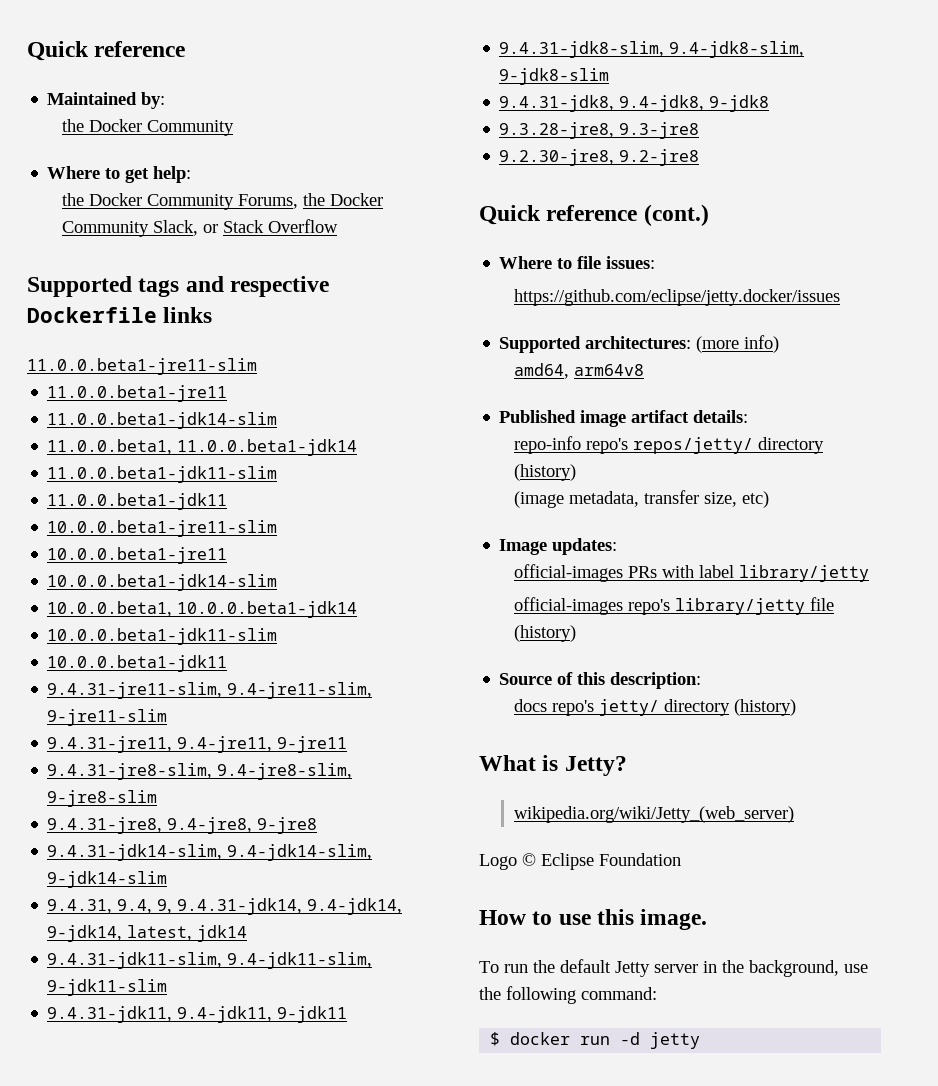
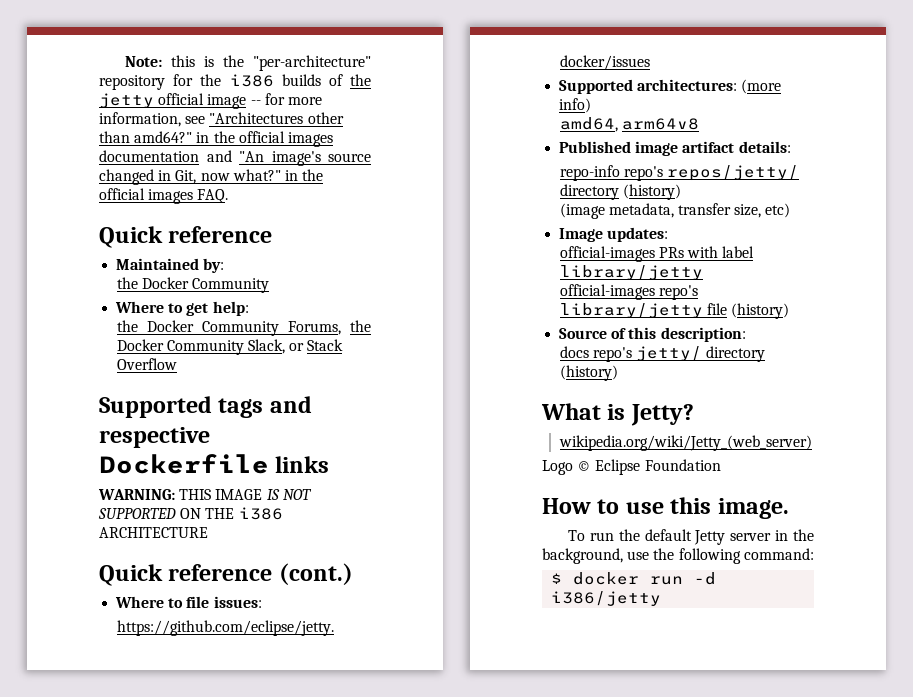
(27, 51) none -> [124,55,371,71] [99,74,371,90] [99,93,322,109] [99,112,344,127] [99,131,333,147] [99,150,371,166] [99,169,324,185] [99,188,229,204] Note: this is the "per-architecture" repository for the i386 builds of the jetty official image -- for more information, see "Architectures other than amd64?" in the official images documentation and "An image's source changed in Git, now what?" in the official images FAQ. //
[27,358,257,375] [47,385,228,402] [47,412,278,429] [47,439,358,456] [47,466,278,483] [47,493,228,510] [47,520,278,537] [47,547,228,564] [47,574,278,591] [47,601,358,618] [47,628,278,645] [47,655,228,672] [47,682,373,699] [47,709,168,726] [47,736,348,753] [47,763,353,780] [47,790,158,807] [47,817,318,834] [47,844,373,861] [47,871,168,888] [47,898,403,915] [47,925,248,942] [47,952,373,969] [47,979,168,996] [47,1006,348,1023] [499,41,805,58] [499,68,610,85] [499,95,770,112] [499,122,700,139] [499,149,700,166] 11.0.0.beta1-jre11-slim // 11.0.0.beta1-jre11 // 11.0.0.beta1-jdk14-slim // 11.0.0.beta1, 11.0.0.beta1-jdk14 // 11.0.0.beta1-jdk11-slim // 11.0.0.beta1-jdk11 // 10.0.0.beta1-jre11-slim // 10.0.0.beta1-jre11 // 10.0.0.beta1-jdk14-slim // 10.0.0.beta1, 10.0.0.beta1-jdk14 // 10.0.0.beta1-jdk11-slim // 10.0.0.beta1-jdk11 // 9.4.31-jre11-slim, 9.4-jre11-slim, 9-jre11-slim // 9.4.31-jre11, 9.4-jre11, 9-jre11 // 9.4.31-jre8-slim, 9.4-jre8-slim, 9-jre8-slim // 9.4.31-jre8, 9.4-jre8, 9-jre8 // 9.4.31-jdk14-slim, 9.4-jdk14-slim, 9-jdk14-slim // 9.4.31, 9.4, 9, 9.4.31-jdk14, 9.4-jdk14, 9-jdk14, latest, jdk14 // 9.4.31-jdk11-slim, 9.4-jdk11-slim, 9-jdk11-slim // 9.4.31-jdk11, 9.4-jdk11, 9-jdk11 // 9.4.31-jdk8-slim, 9.4-jdk8-slim, 9-jdk8-slim // 9.4.31-jdk8, 9.4-jdk8, 9-jdk8 // 9.3.28-jre8, 9.3-jre8 // 9.2.30-jre8, 9.2-jre8 -> [98,489,312,500] [98,507,283,520] [99,527,208,538] WARNING: THIS IMAGE IS NOT SUPPORTED ON THE i386 ARCHITECTURE
[650,1032,701,1049] jetty -> [551,591,662,606] i386/jetty

